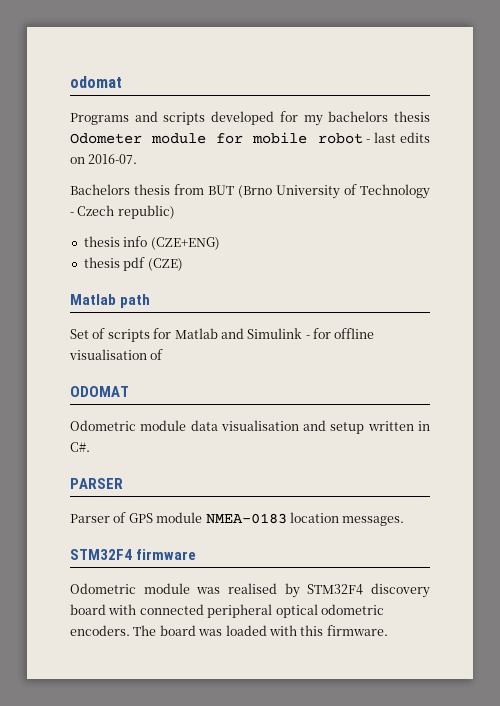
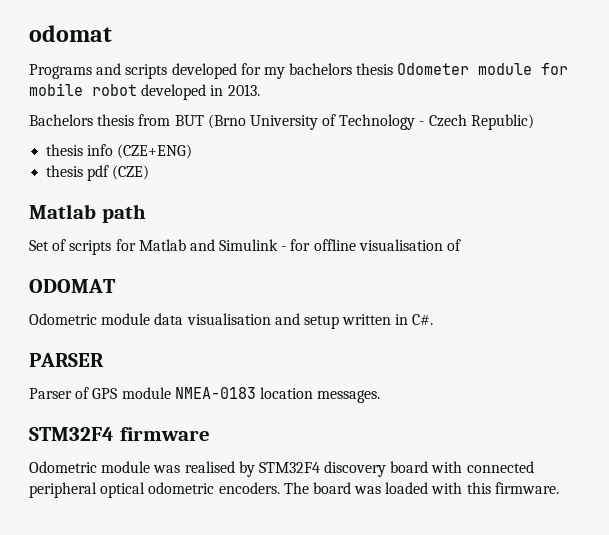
[366,132,431,143] [70,154,138,164] - last edits on 2016-07. -> [141,84,260,100] developed in 2013.
[117,205,175,219] republic) -> [470,114,534,130] Republic)

